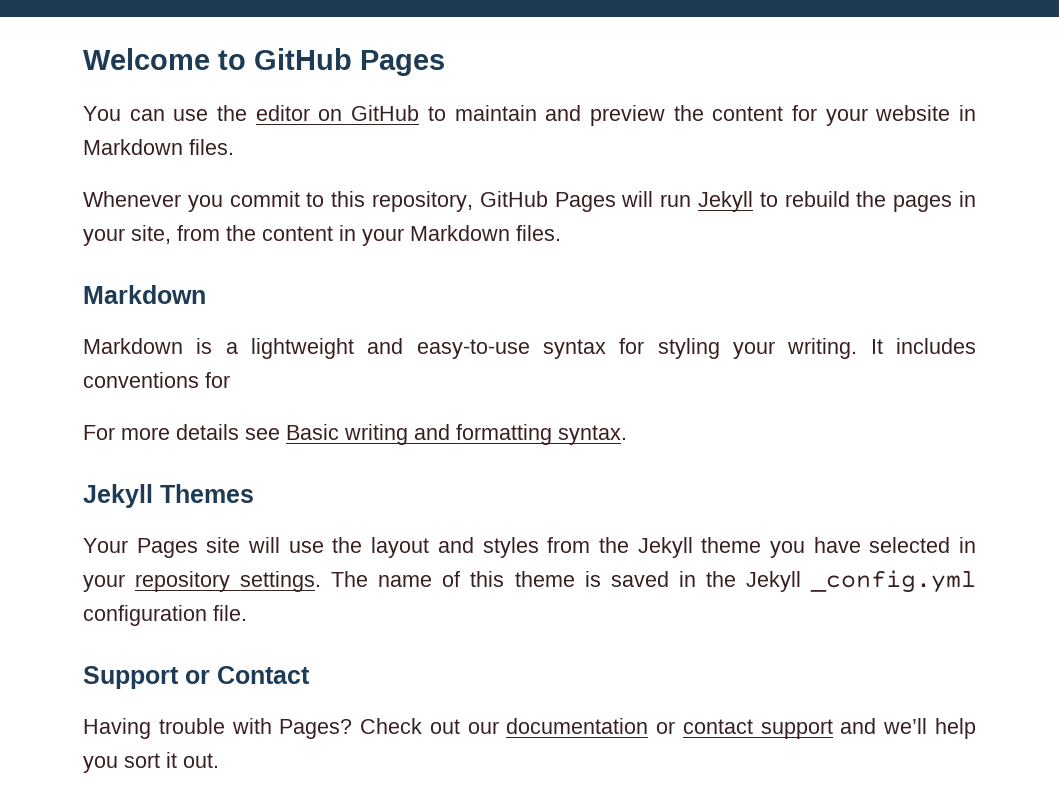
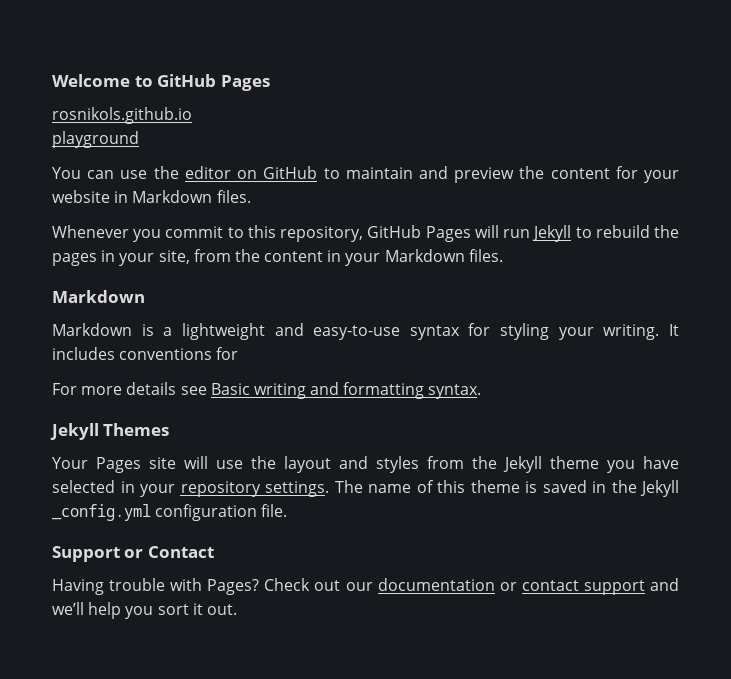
(445, 63) none -> [52,107,192,124] [52,131,139,148] // rosnikols.github.io // playground

